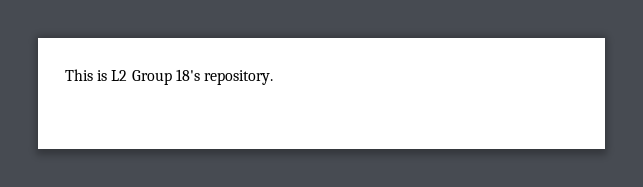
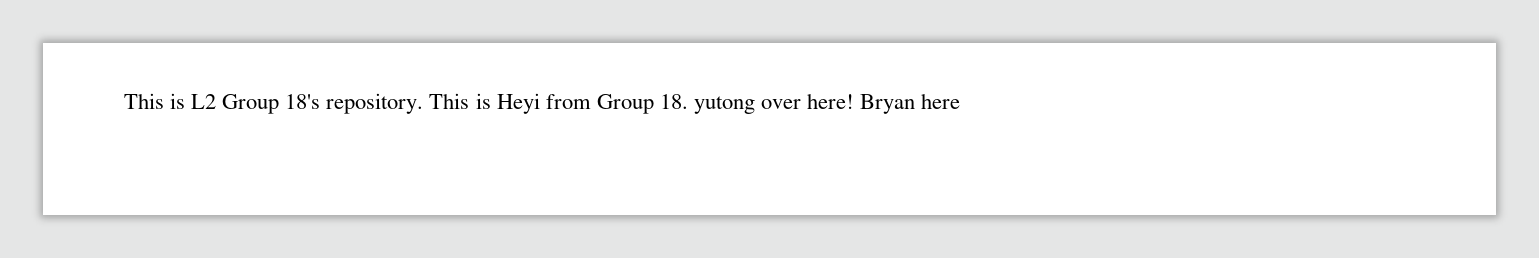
(273, 77) none -> [429,93,961,114] This is Heyi from Group 18. yutong over here! Bryan here

